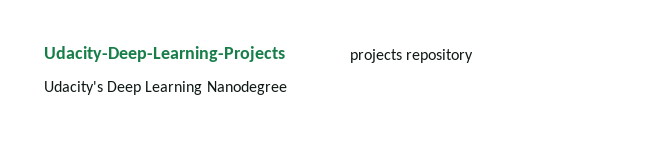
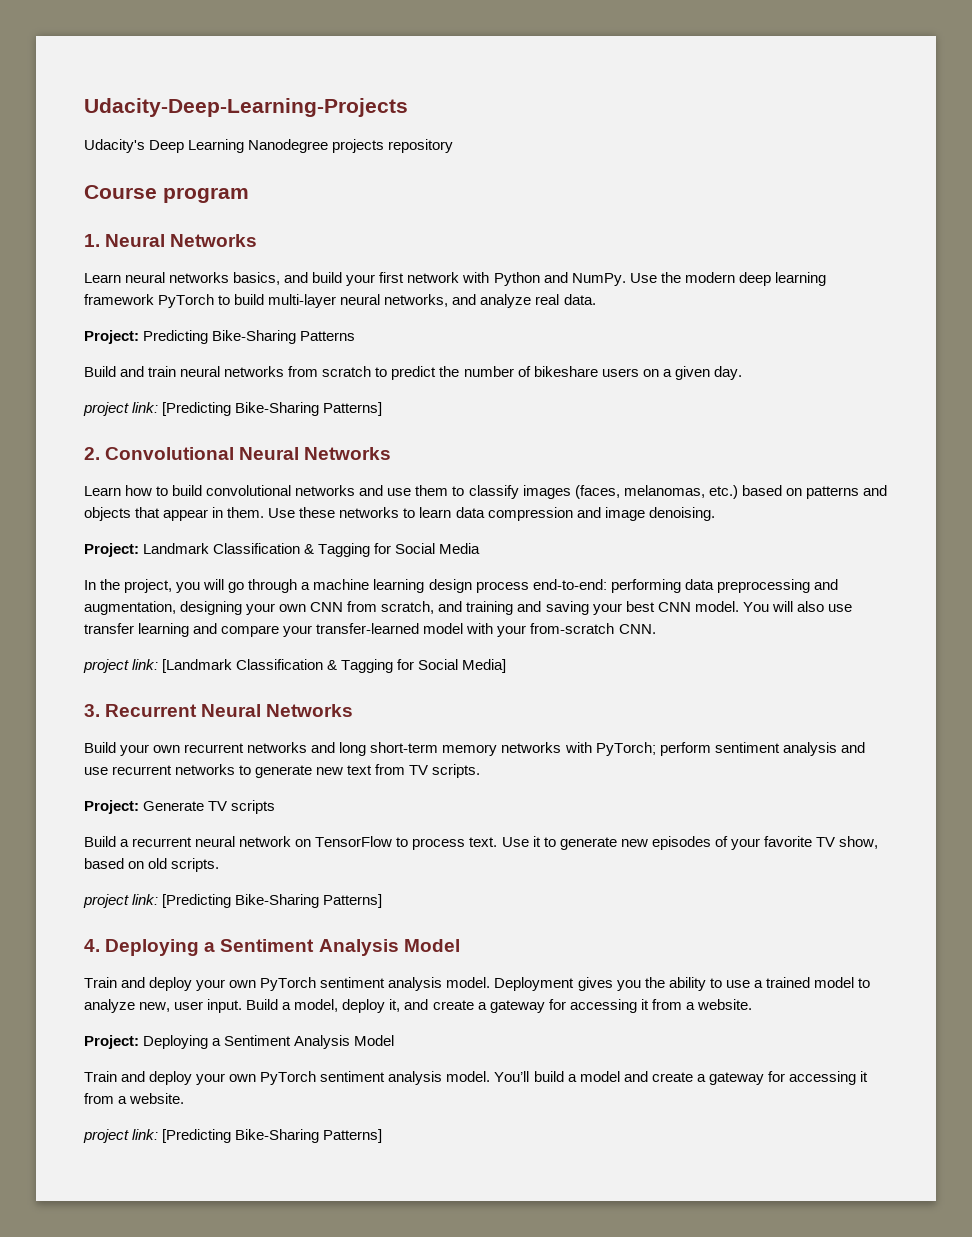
(474, 56) none -> [84,185,249,203] [84,234,258,247] [84,272,826,286] [84,294,596,308] [84,330,356,344] [84,366,742,380] [83,402,383,416] [84,447,392,460] [84,485,887,499] [84,507,715,521] [84,543,481,557] [84,579,838,593] [84,601,852,615] [84,623,656,637] [83,659,507,673] [84,704,354,717] [84,742,865,756] [84,764,481,778] [84,800,276,814] [84,836,878,850] [84,858,220,872] [83,894,383,908] [84,939,460,956] [84,977,870,991] [84,999,752,1013] [84,1035,395,1049] [84,1071,868,1085] [84,1093,185,1104] [83,1129,383,1143] // Course program // 1. Neural Networks // Learn neural networks basics, and build your first network with Python and NumPy. Use the modern deep learning framework PyTorch to build multi-layer neural networks, and analyze real data. // Project: Predicting Bike-Sharing Patterns // Build and train neural networks from scratch to predict the number of bikeshare users on a given day. // project link: [Predicting Bike-Sharing Patterns] // 2. Convolutional Neural Networks // Learn how to build convolutional networks and use them to classify images (faces, melanomas, etc.) based on patterns and objects that appear in them. Use these networks to learn data compression and image denoising. // Project: Landmark Classification & Tagging for Social Media // In the project, you will go through a machine learning design process end-to-end: performing data preprocessing and augmentation, designing your own CNN from scratch, and training and saving your best CNN model. You will also use transfer learning and compare your transfer-learned model with your from-scratch CNN. // project link: [Landmark Classification & Tagging for Social Media] // 3. Recurrent Neural Networks // Build your own recurrent networks and long short-term memory networks with PyTorch; perform sentiment analysis and use recurrent networks to generate new text from TV scripts. // Project: Generate TV scripts // Build a recurrent neural network on TensorFlow to process text. Use it to generate new episodes of your favorite TV show, based on old scripts. // project link: [Predicting Bike-Sharing Patterns] // 4. Deploying a Sentiment Analysis Model // Train and deploy your own PyTorch sentiment analysis model. Deployment gives you the ability to use a trained model to analyze new, user input. Build a model, deploy it, and create a gateway for accessing it from a website. // Project: Deploying a Sentiment Analysis Model // Train and deploy your own PyTorch sentiment analysis model. You’ll build a model and create a gateway for accessing it from a website. // project link: [Predicting Bike-Sharing Patterns]

